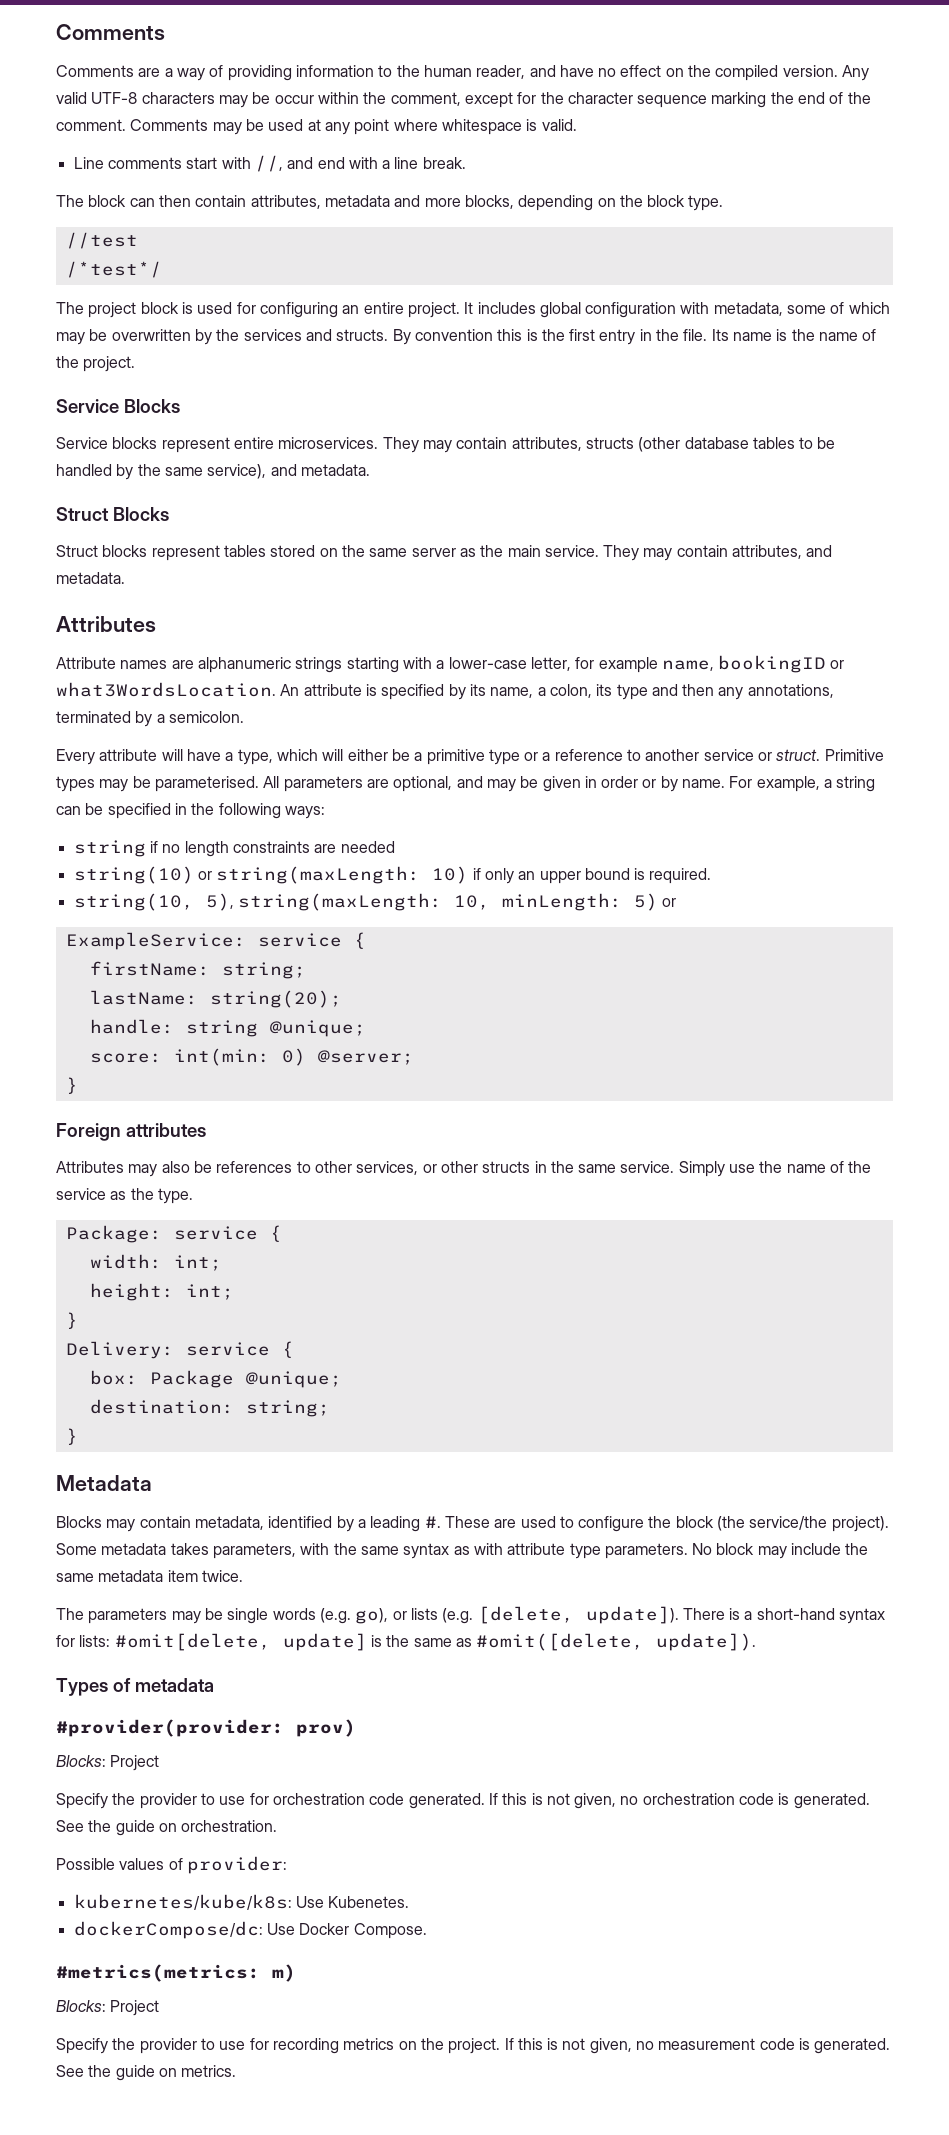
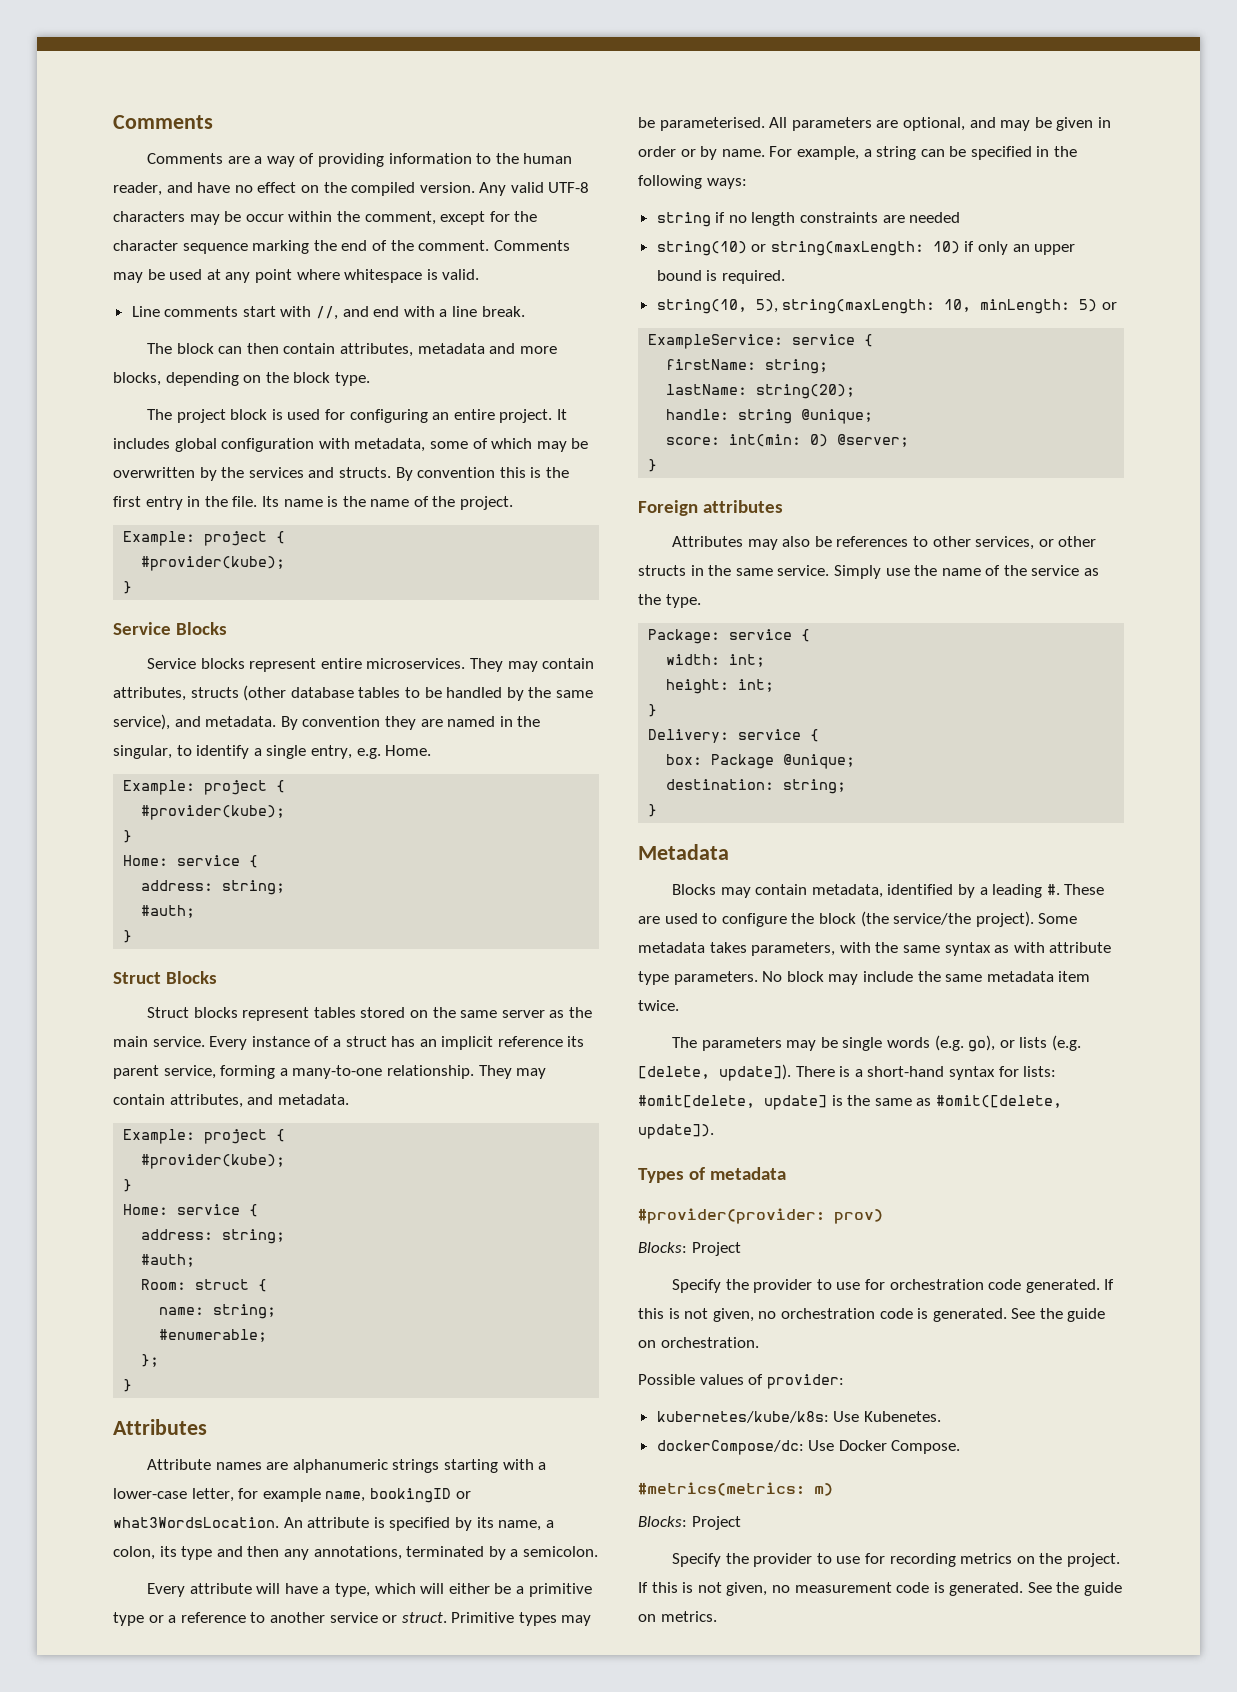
[65,232,138,249] [65,261,162,278] // //test // /*test*/ -> (370, 379) none
(136, 364) none -> [123,531,286,546] [141,556,286,571] [123,581,133,594] // Example: project { // #provider(kube); // }
(370, 470) none -> [280,716,541,730] [113,745,432,759] [123,780,286,795] [141,805,286,820] [123,830,133,843] [123,855,259,868] [141,880,286,895] [141,905,196,918] [123,930,133,943] By convention they are named in the singular, to identify a single entry, e.g. Home. // Example: project { // #provider(kube); // } // Home: service { // address: string; // #auth; // }
(599, 551) none -> [209,1036,585,1050] [113,1065,474,1079] Every instance of a struct has an implicit reference its parent service, forming a many-to-one relationship.
(125, 578) none -> [123,1129,286,1144] [141,1154,286,1169] [123,1179,133,1192] [123,1204,259,1217] [141,1229,286,1244] [141,1254,196,1267] [141,1279,268,1292] [159,1304,277,1319] [159,1329,268,1342] [141,1354,160,1367] [123,1379,133,1392] // Example: project { // #provider(kube); // } // Home: service { // address: string; // #auth; // Room: struct { // name: string; // #enumerable; // }; // }

